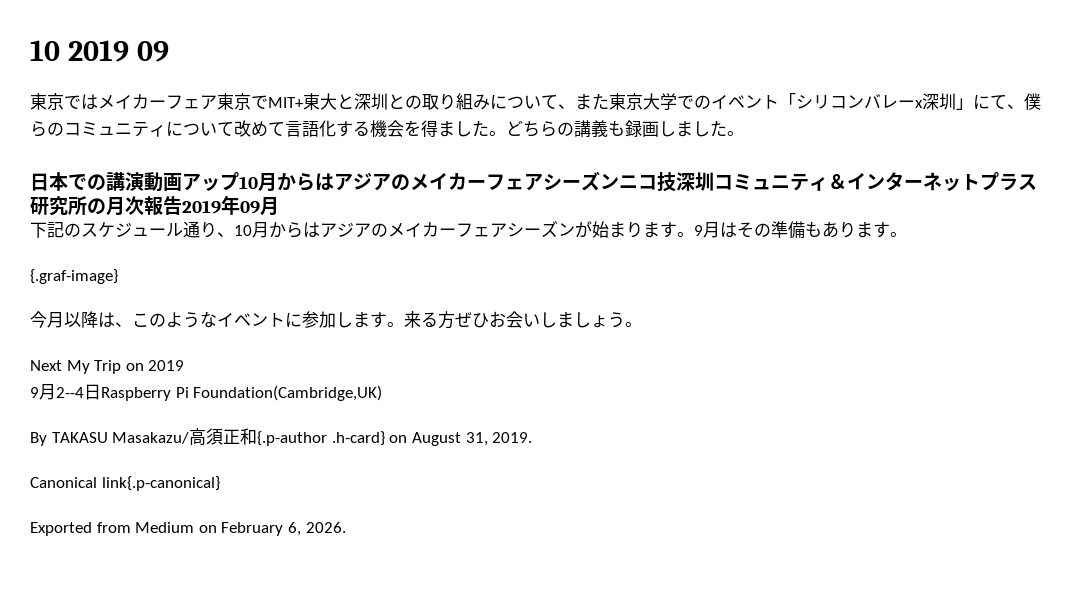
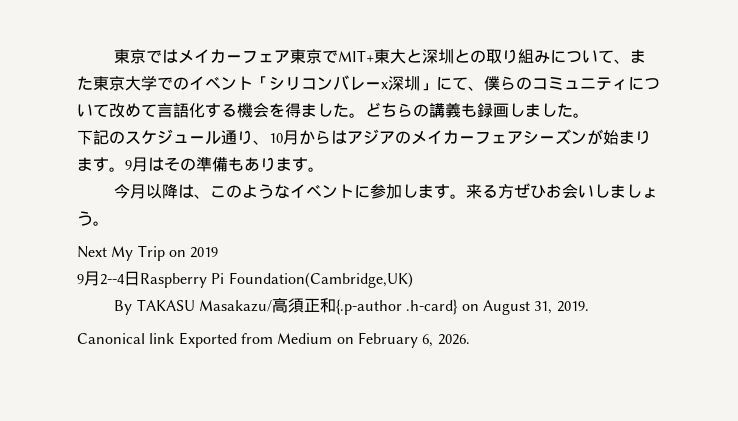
[30,40,169,62] 10 2019 09 // -> (114, 56) none
[30,171,1037,192] [30,195,279,216] // 日本での講演動画アップ10月からはアジアのメイカーフェアシーズンニコ技深圳コミュニティ＆インターネットプラス研究所の月次報告2019年09月 -> (589, 115) none
[30,269,118,284] // {.graf-image} -> (324, 169) none
[101,476,220,491] link{.p-canonical} // -> [149,333,175,344] link

